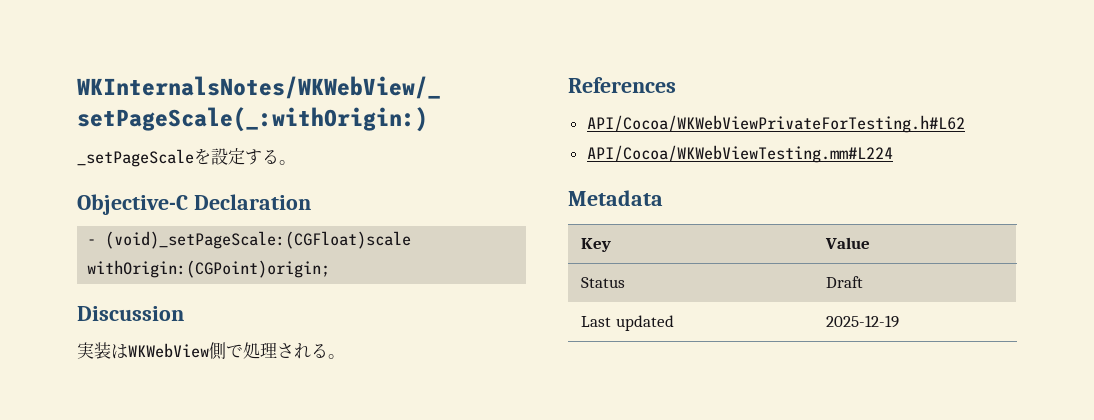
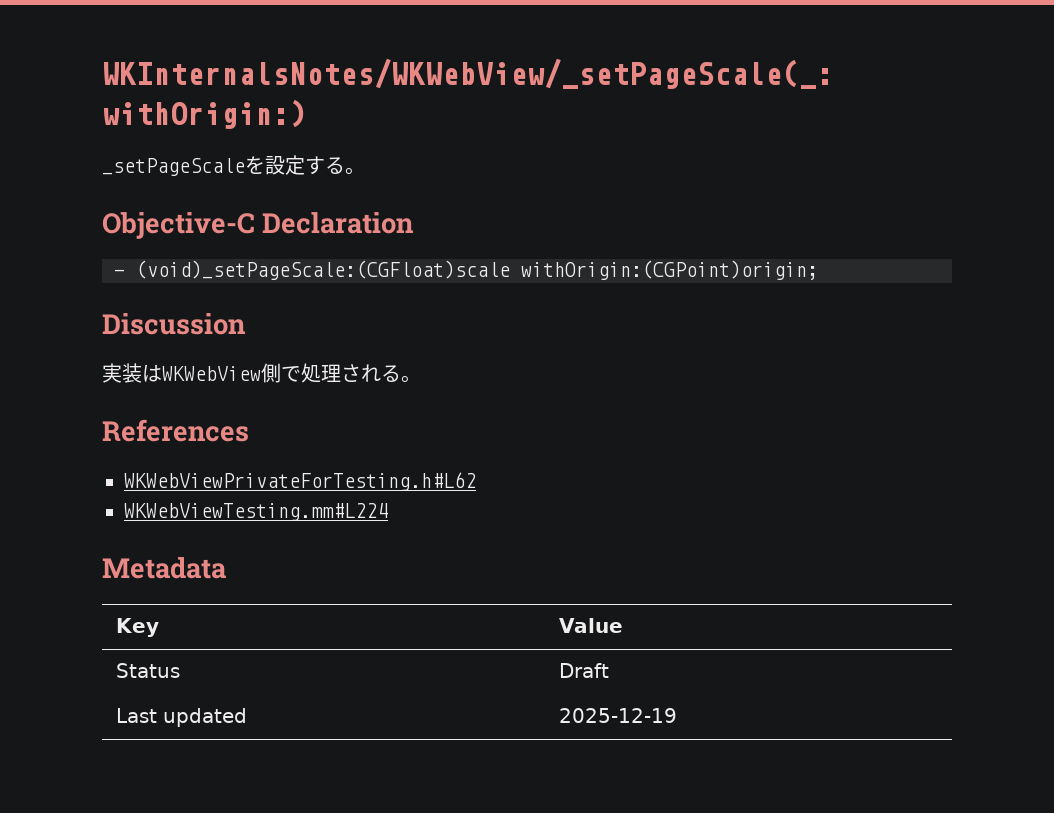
[586,115,965,133] [586,145,893,163] API/Cocoa/WKWebViewPrivateForTesting.h#L62 // API/Cocoa/WKWebViewTesting.mm#L224 -> [124,472,476,491] [124,503,388,521] WKWebViewPrivateForTesting.h#L62 // WKWebViewTesting.mm#L224

